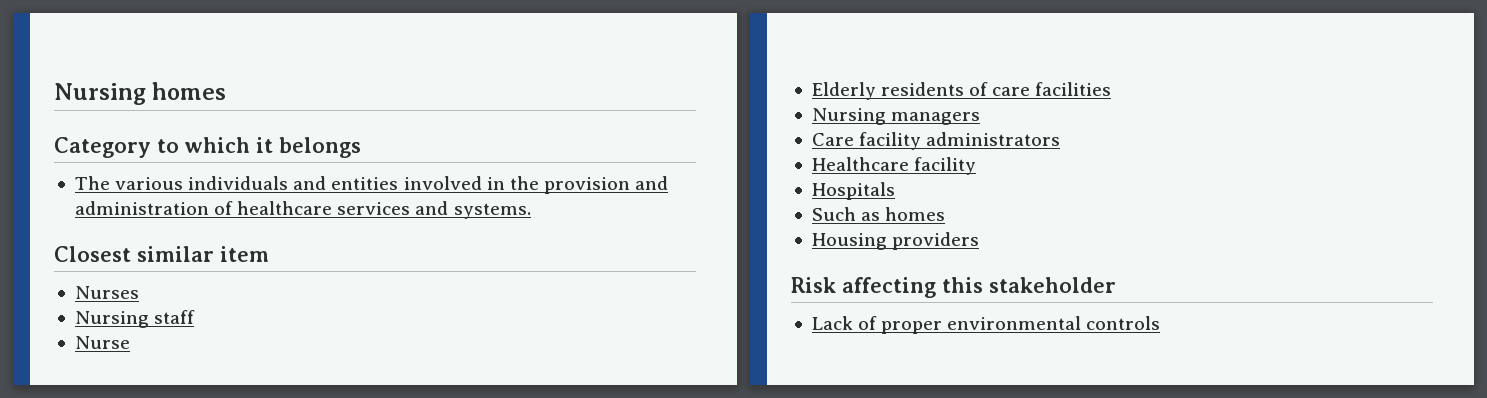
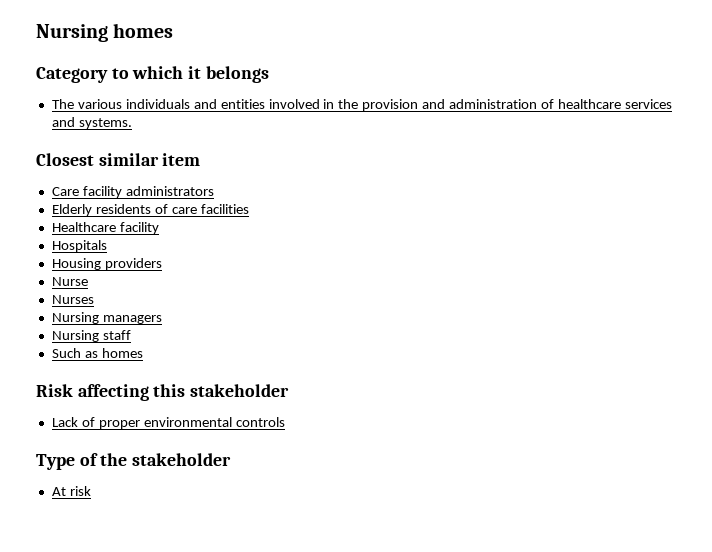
[74,286,139,299] [74,310,196,328] [74,336,130,349] Nurses // Nursing staff // Nurse -> [51,186,214,198] Care facility administrators
[811,108,981,125] [811,132,1061,150] [811,157,977,175] [811,182,895,200] Nursing managers // Care facility administrators // Healthcare facility // Hospitals -> [51,222,159,234] [51,240,107,252] [51,258,162,270] [51,277,88,286] [51,295,94,304] [51,312,162,324] [51,330,131,342] Healthcare facility // Hospitals // Housing providers // Nurse // Nurses // Nursing managers // Nursing staff
[811,232,980,250] // Housing providers -> (143, 353) none
(1161, 323) none -> [36,453,232,470] [51,486,91,496] // Type of the stakeholder // At risk

